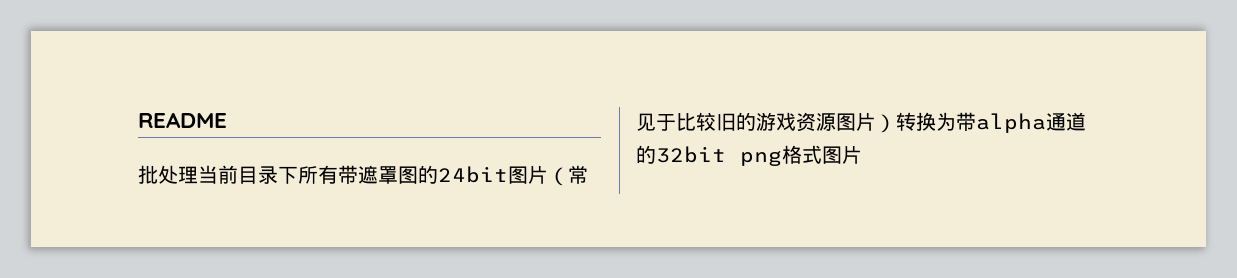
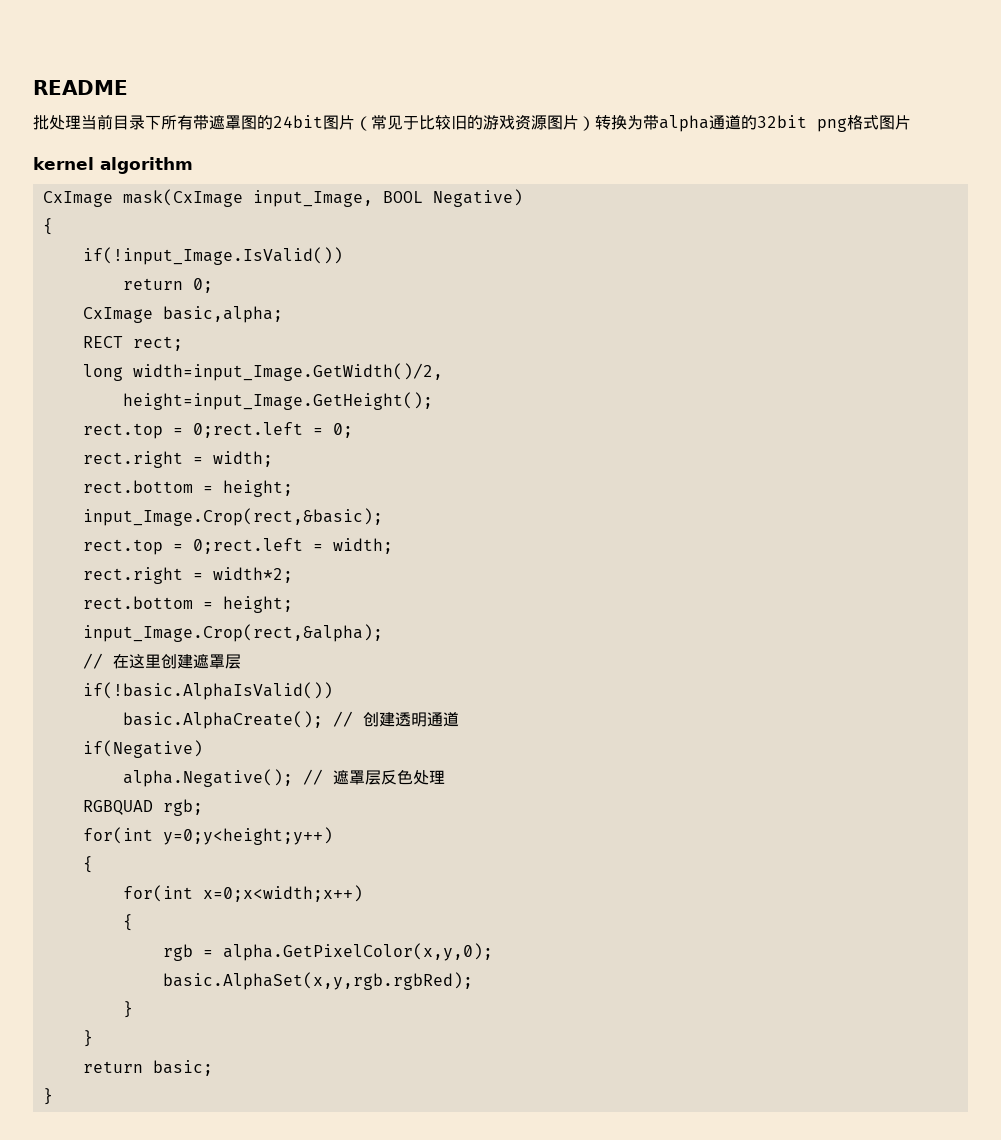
(862, 154) none -> [33,157,193,174] [42,189,523,207] [42,218,53,235] [82,247,343,265] [122,278,213,293] [82,306,283,323] [82,336,183,351] [82,363,443,381] [122,392,433,410] [82,422,353,439] [82,451,273,468] [82,480,293,497] [82,508,383,526] [82,538,393,555] [82,567,293,584] [82,596,293,613] [82,624,383,642] [82,653,241,669] [82,682,333,700] [122,711,459,729] [82,740,203,758] [122,769,445,787] [82,799,203,816] [82,827,333,845] [82,856,93,873] [122,885,363,902] [122,914,133,931] [162,943,493,961] [162,972,473,990] [122,1001,133,1018] [82,1030,93,1047] [82,1060,213,1076] [42,1088,53,1105] // kernel algorithm // CxImage mask(CxImage input_Image, BOOL Negative) // { // if(!input_Image.IsValid()) // return 0; // CxImage basic,alpha; // RECT rect; // long width=input_Image.GetWidth()/2, // height=input_Image.GetHeight(); // rect.top = 0;rect.left = 0; // rect.right = width; // rect.bottom = height; // input_Image.Crop(rect,&basic); // rect.top = 0;rect.left = width; // rect.right = width*2; // rect.bottom = height; // input_Image.Crop(rect,&alpha); // // 在这里创建遮罩层 // if(!basic.AlphaIsValid()) // basic.AlphaCreate(); // 创建透明通道 // if(Negative) // alpha.Negative(); // 遮罩层反色处理 // RGBQUAD rgb; // for(int y=0;y<height;y++) // { // for(int x=0;x<width;x++) // { // rgb = alpha.GetPixelColor(x,y,0); // basic.AlphaSet(x,y,rgb.rgbRed); // } // } // return basic; // }

